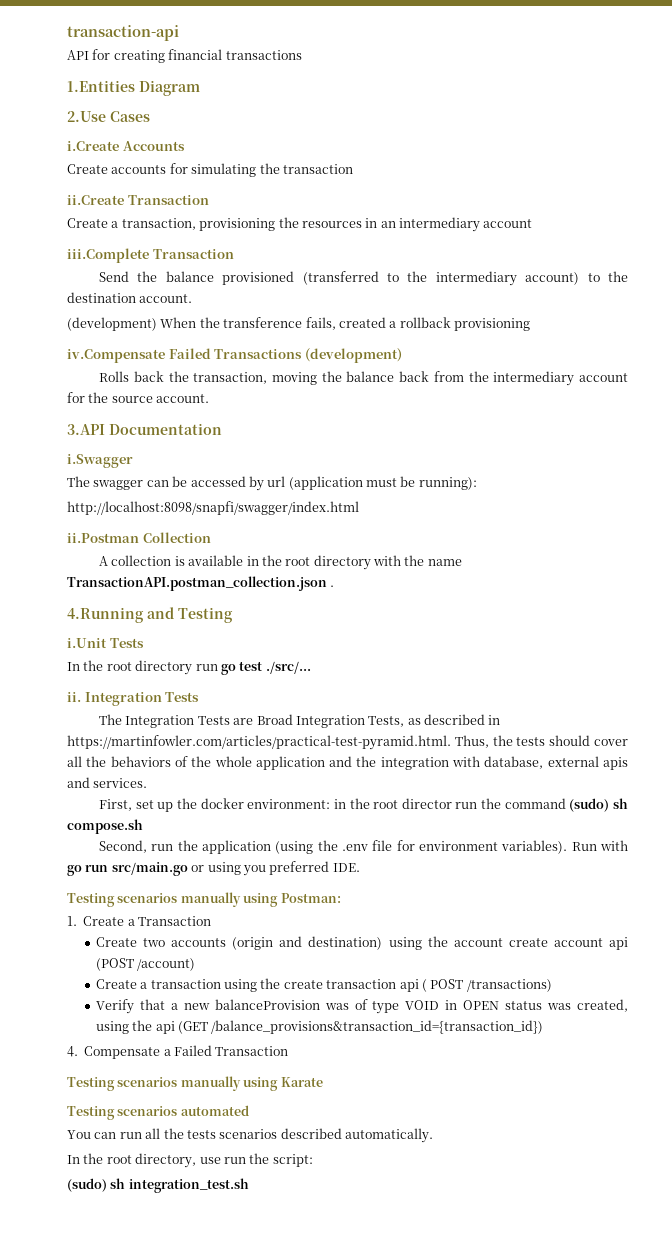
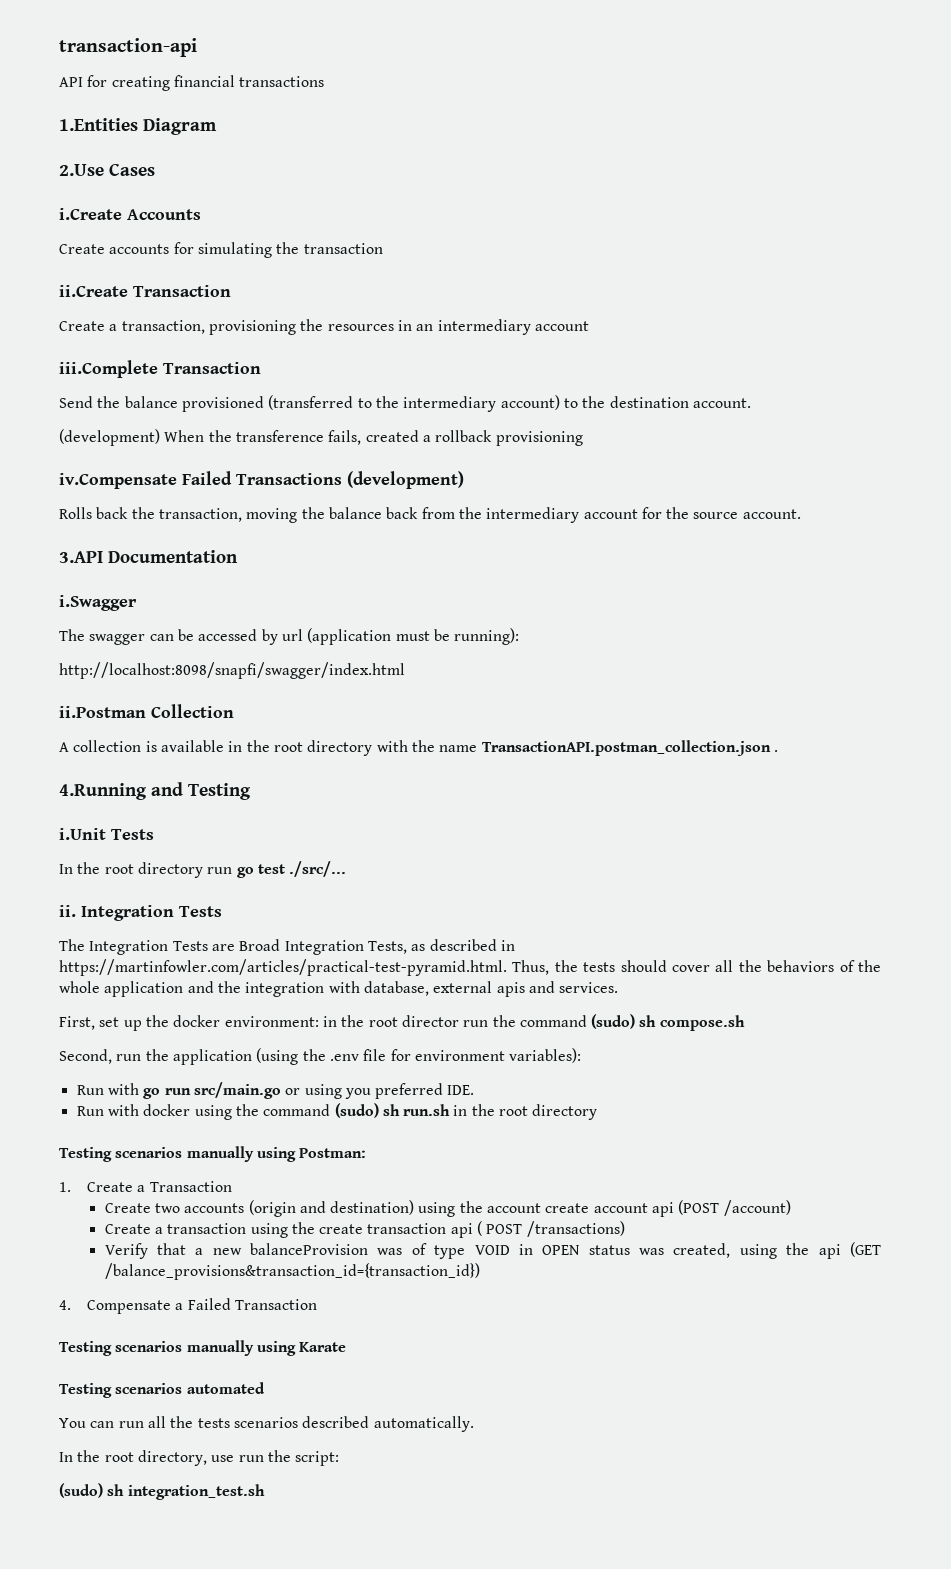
[501,840,568,854] variables). -> [509,1048,582,1063] variables): //
(360, 867) none -> [76,1103,598,1120] // Run with docker using the command (sudo) sh run.sh in the root directory

